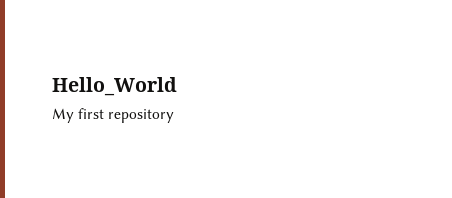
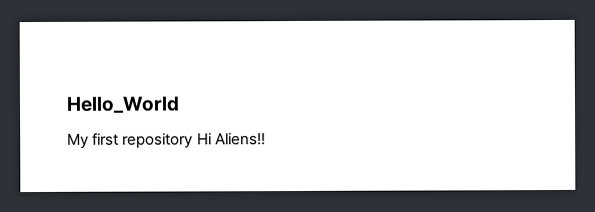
(175, 116) none -> [196,132,266,146] Hi Aliens!!

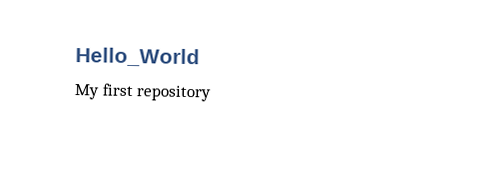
[196,132,266,146] Hi Aliens!! -> (212, 93) none

